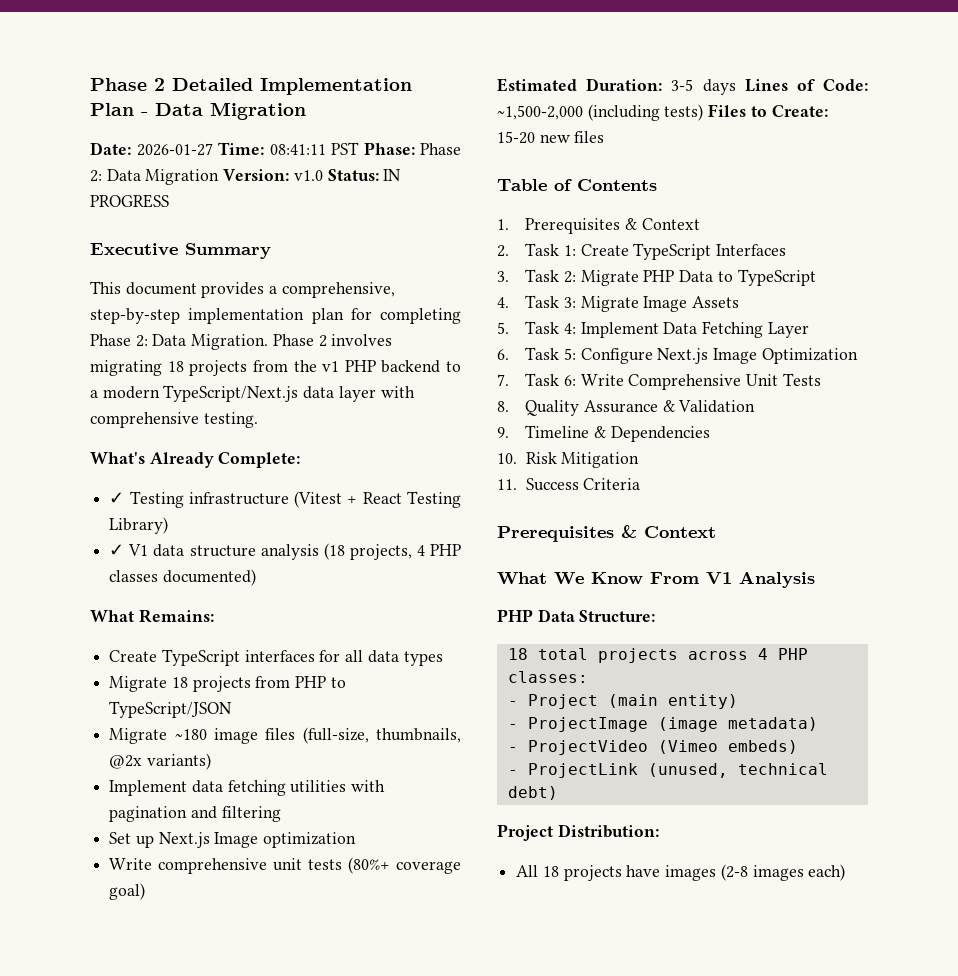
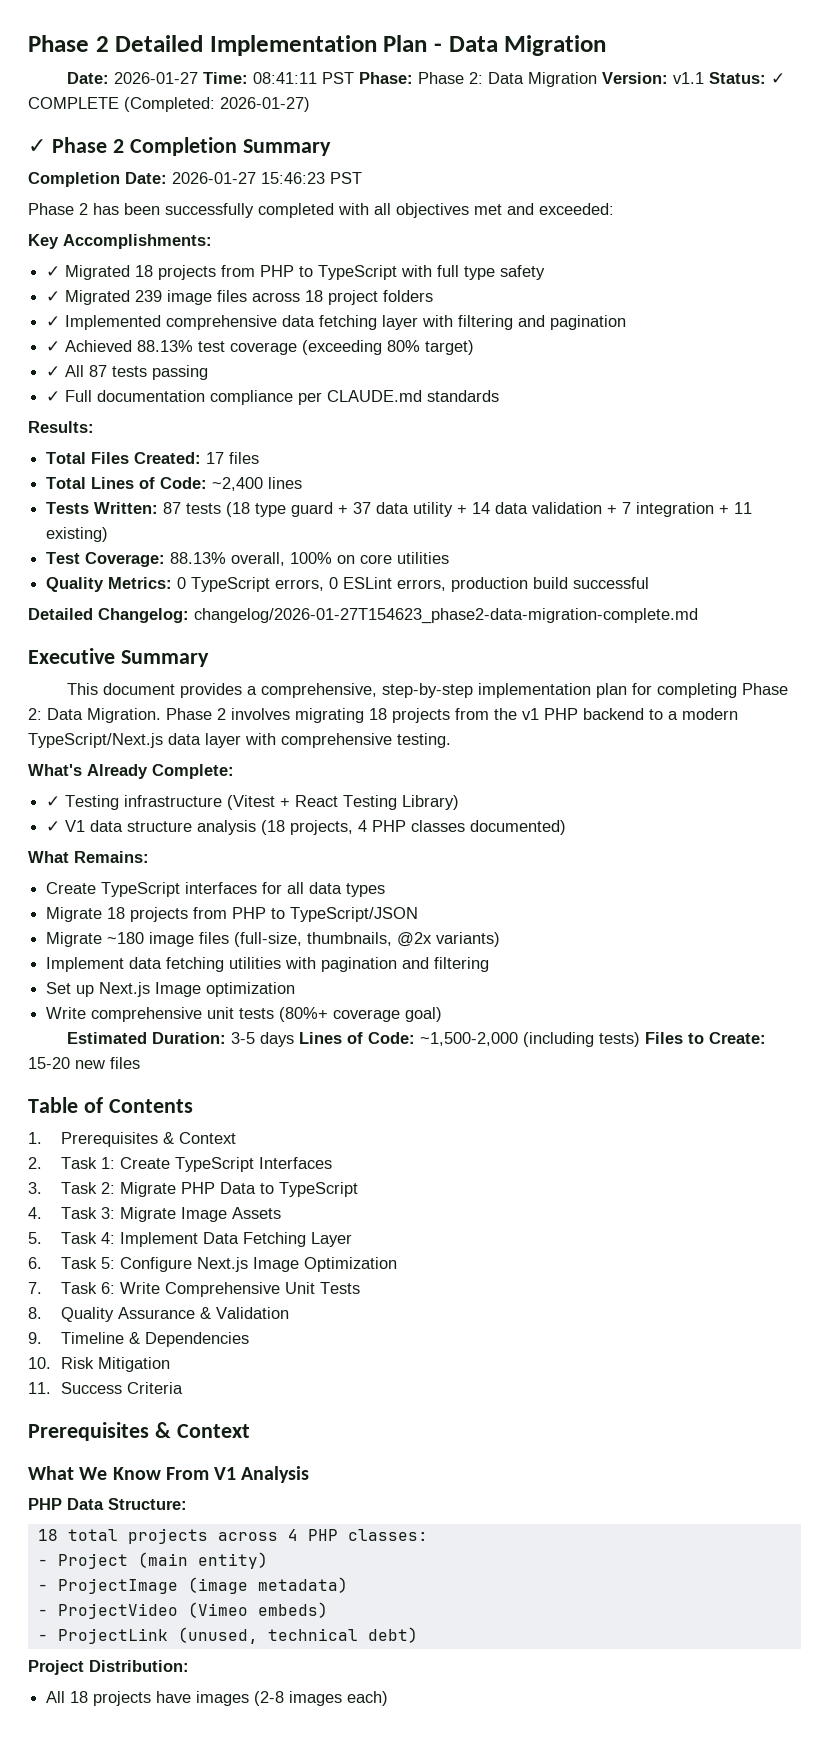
[293,169,402,181] [90,194,169,208] v1.0 Status: IN PROGRESS -> [672,72,785,84] [28,97,310,112] [28,137,331,156] [28,172,362,187] [28,203,614,218] [28,234,212,249] [46,265,546,280] [46,290,434,305] [46,315,627,330] [46,340,475,355] [46,365,209,380] [46,390,500,405] [28,421,94,433] [46,452,260,464] [46,477,303,491] [46,502,753,517] [46,527,109,542] [46,552,450,567] [46,577,650,592] [28,608,698,624] v1.1 Status: ✓ COMPLETE (Completed: 2026-01-27) // ✓ Phase 2 Completion Summary // Completion Date: 2026-01-27 15:46:23 PST // Phase 2 has been successfully completed with all objectives met and exceeded: // Key Accomplishments: // ✓ Migrated 18 projects from PHP to TypeScript with full type safety // ✓ Migrated 239 image files across 18 project folders // ✓ Implemented comprehensive data fetching layer with filtering and pagination // ✓ Achieved 88.13% test coverage (exceeding 80% target) // ✓ All 87 tests passing // ✓ Full documentation compliance per CLAUDE.md standards // Results: // Total Files Created: 17 files // Total Lines of Code: ~2,400 lines // Tests Written: 87 tests (18 type guard + 37 data utility + 14 data validation + 7 integration + 11 existing) // Test Coverage: 88.13% overall, 100% on core utilities // Quality Metrics: 0 TypeScript errors, 0 ESLint errors, production build successful // Detailed Changelog: changelog/2026-01-27T154623_phase2-data-migration-complete.md

